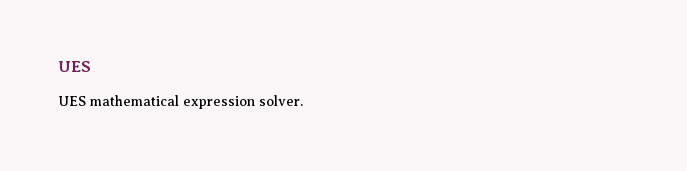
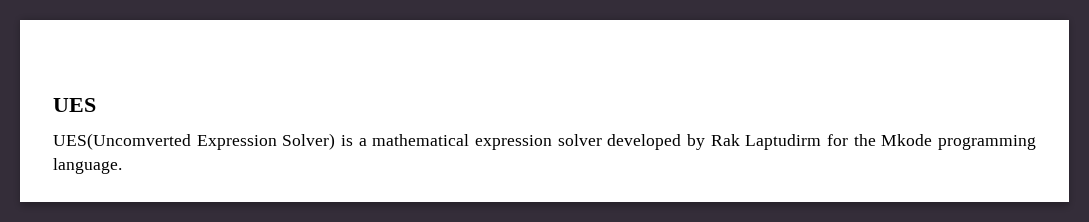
[58,95,303,109] UES mathematical expression solver. -> [53,133,1036,150] [53,158,122,174] UES(Uncomverted Expression Solver) is a mathematical expression solver developed by Rak Laptudirm for the Mkode programming language.

